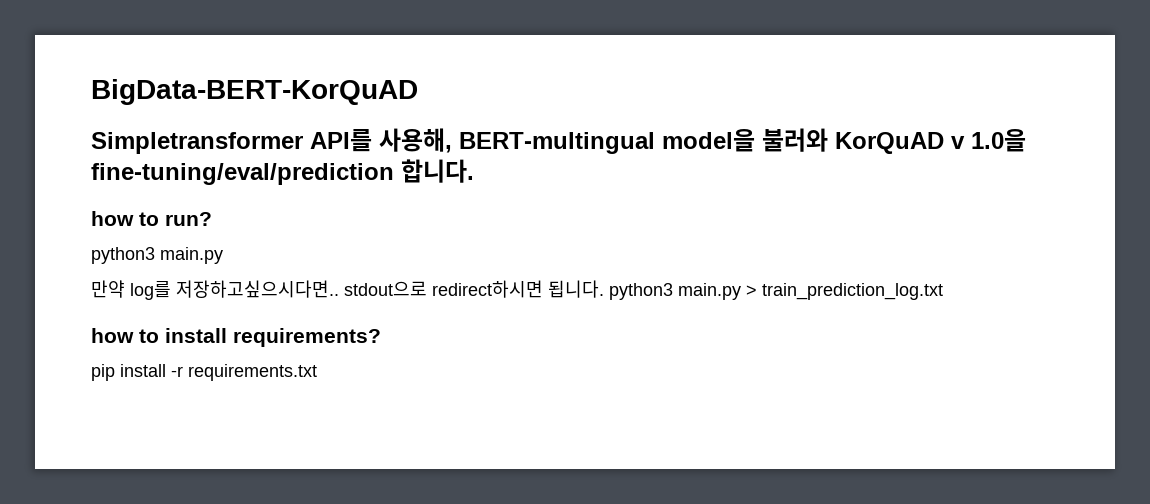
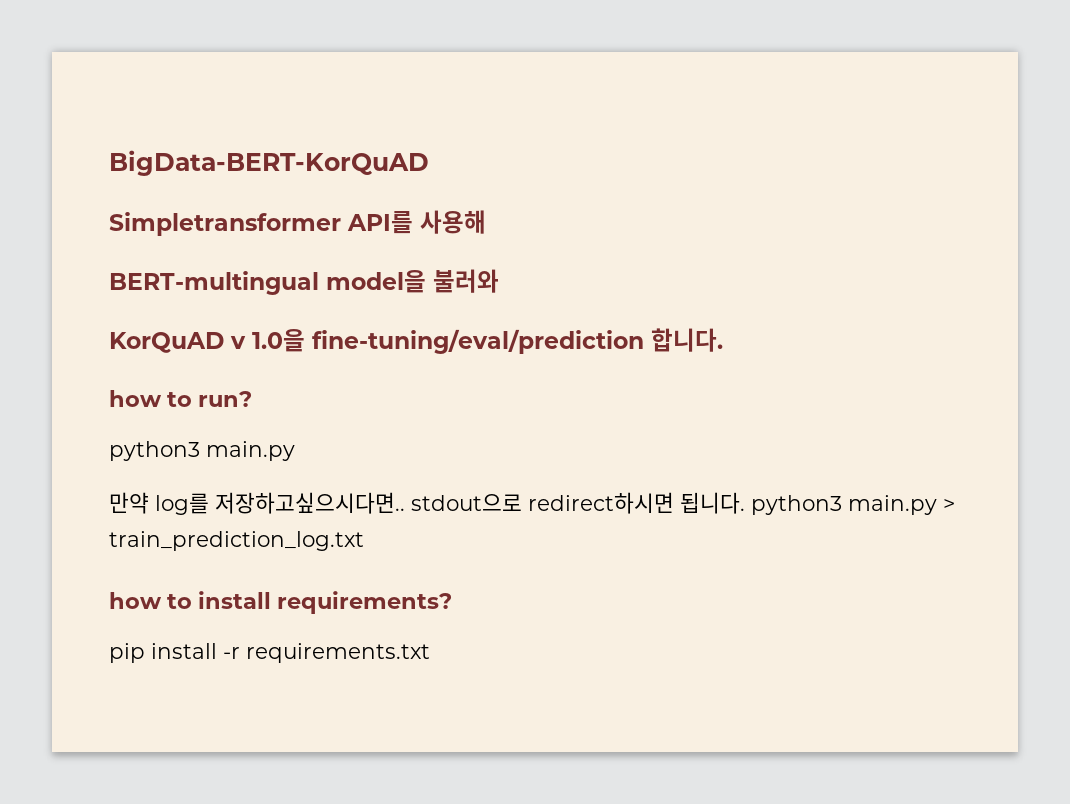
[379,128,452,153] 사용해, -> [420,210,486,234] 사용해 //
(828, 140) none -> (499, 281) //

